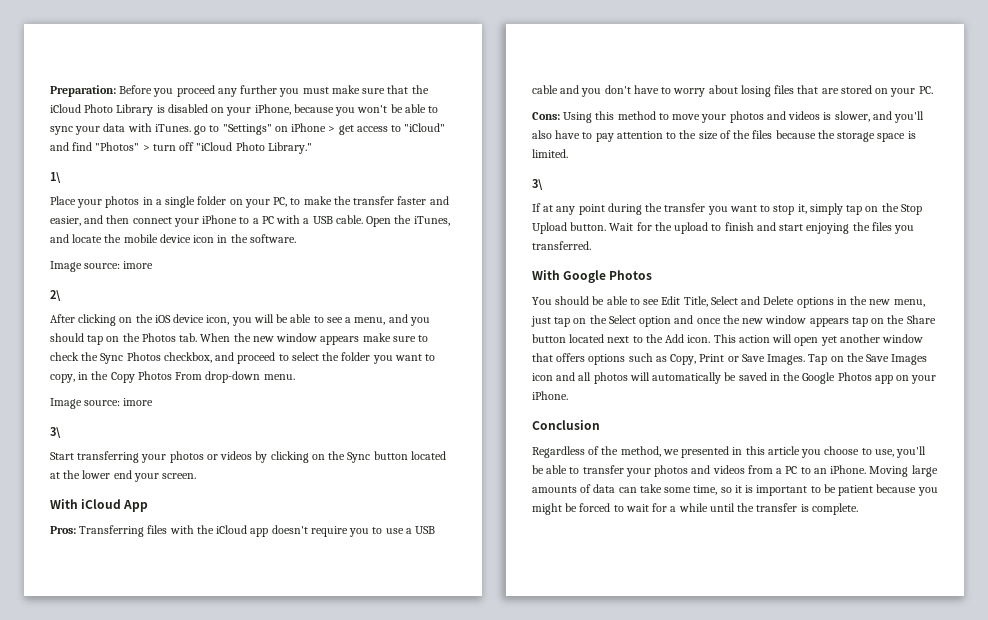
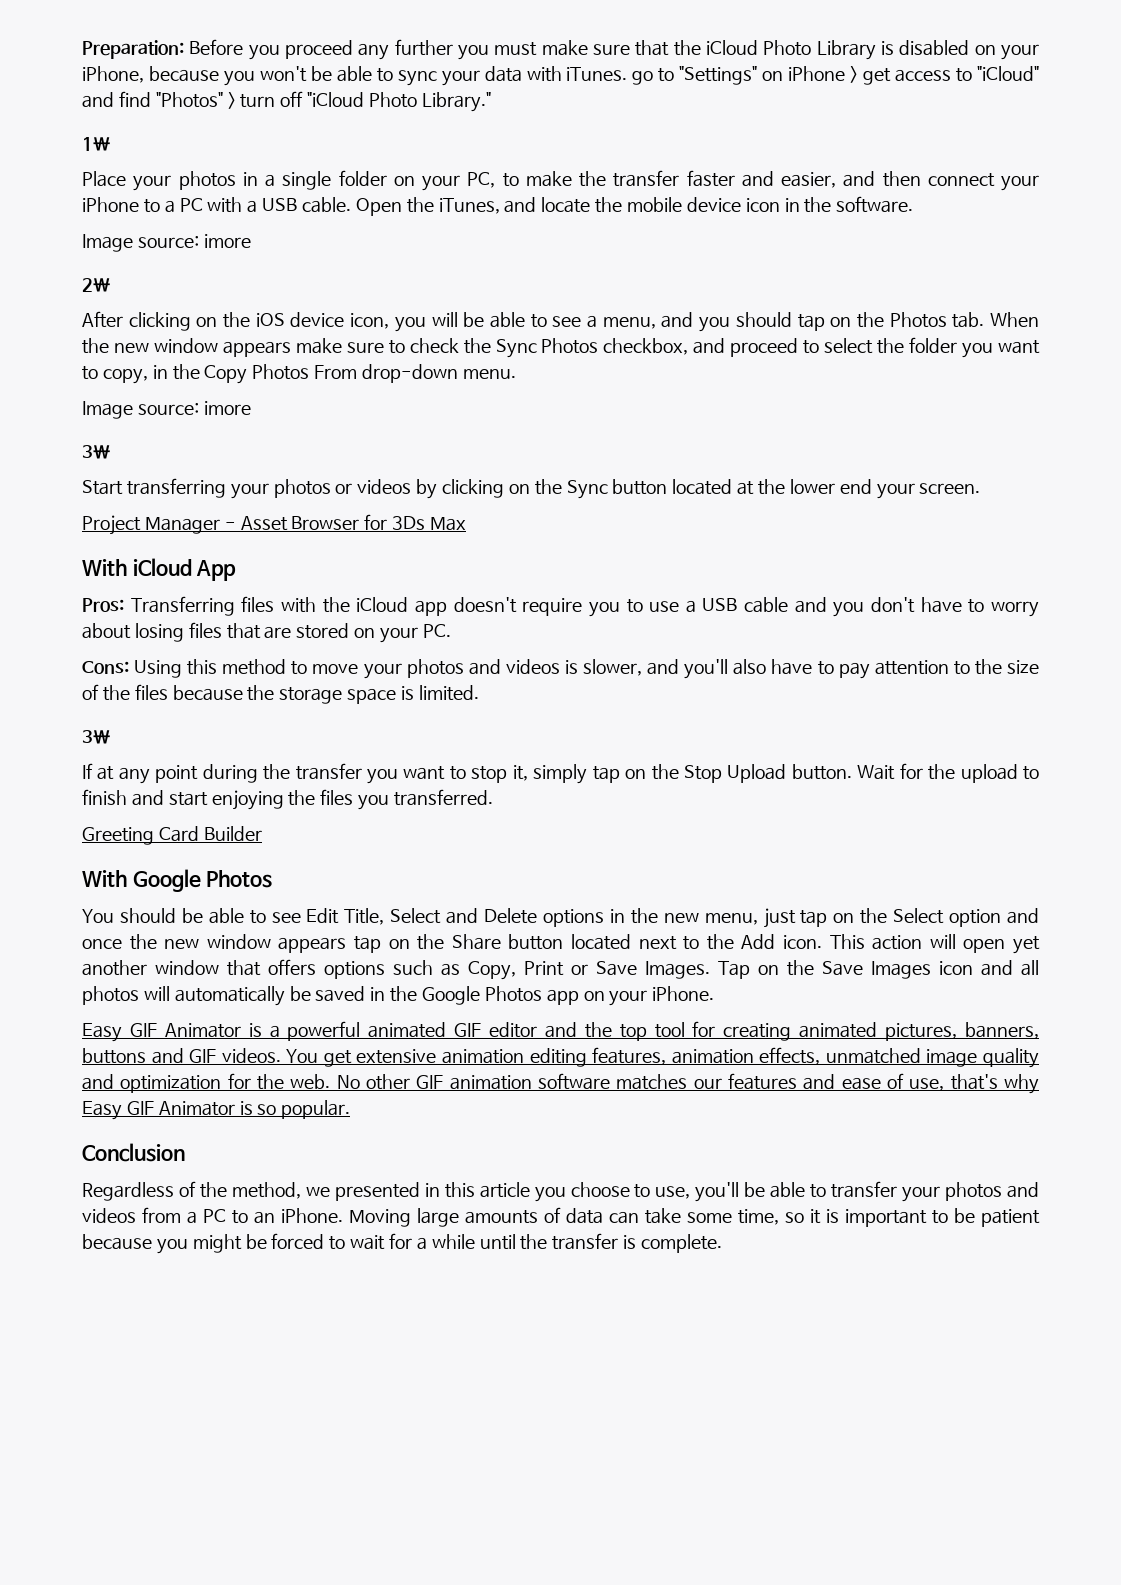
(197, 476) none -> [82,514,467,535] // Project Manager - Asset Browser for 3Ds Max
(591, 245) none -> [82,826,262,845] // Greeting Card Builder
(568, 395) none -> [82,1021,1040,1042] [82,1047,1039,1068] [82,1073,1039,1094] [82,1100,351,1120] // Easy GIF Animator is a powerful animated GIF editor and the top tool for creating animated pictures, banners, buttons and GIF videos. You get extensive animation editing features, animation effects, unmatched image quality and optimization for the web. No other GIF animation software matches our features and ease of use, that's why Easy GIF Animator is so popular.

